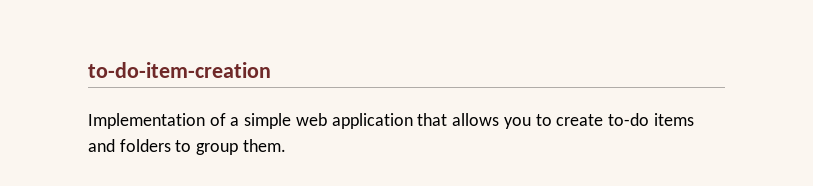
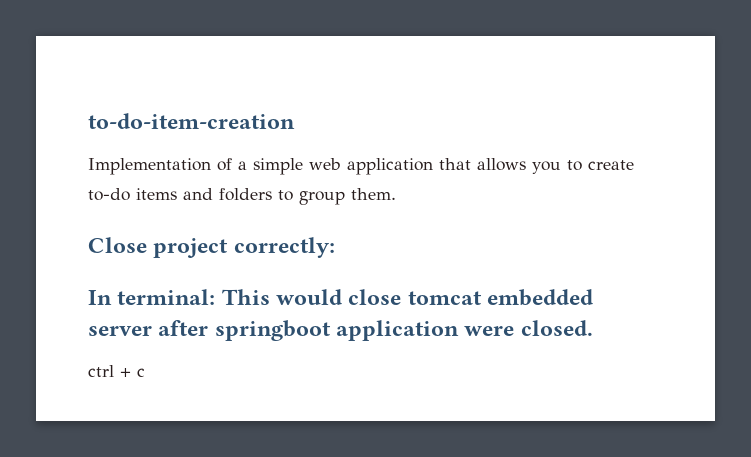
(286, 145) none -> [88,237,335,258] [88,289,594,306] [88,320,593,341] [88,365,145,377] // Close project correctly: // In terminal: This would close tomcat embedded server after springboot application were closed. // ctrl + c

